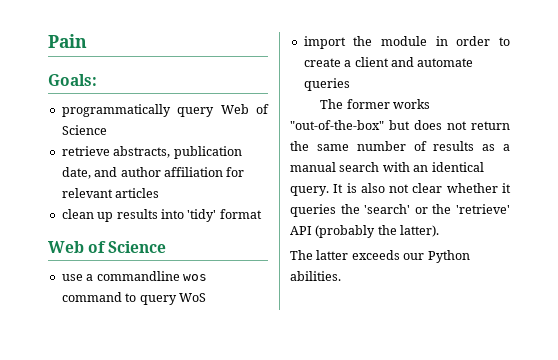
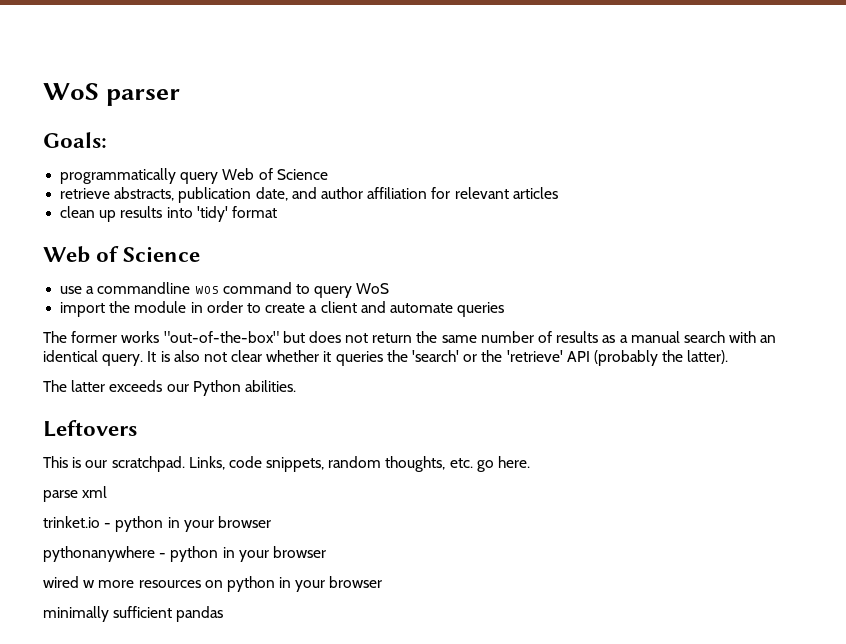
[48,34,87,48] Pain -> [43,83,181,106] WoS parser
(341, 276) none -> [43,420,137,437] [43,456,531,472] [43,486,108,502] [43,516,271,532] [43,546,326,562] [43,576,383,592] [43,606,224,622] // Leftovers // This is our scratchpad. Links, code snippets, random thoughts, etc. go here. // parse xml // trinket.io - python in your browser // pythonanywhere - python in your browser // wired w more resources on python in your browser // minimally sufficient pandas

